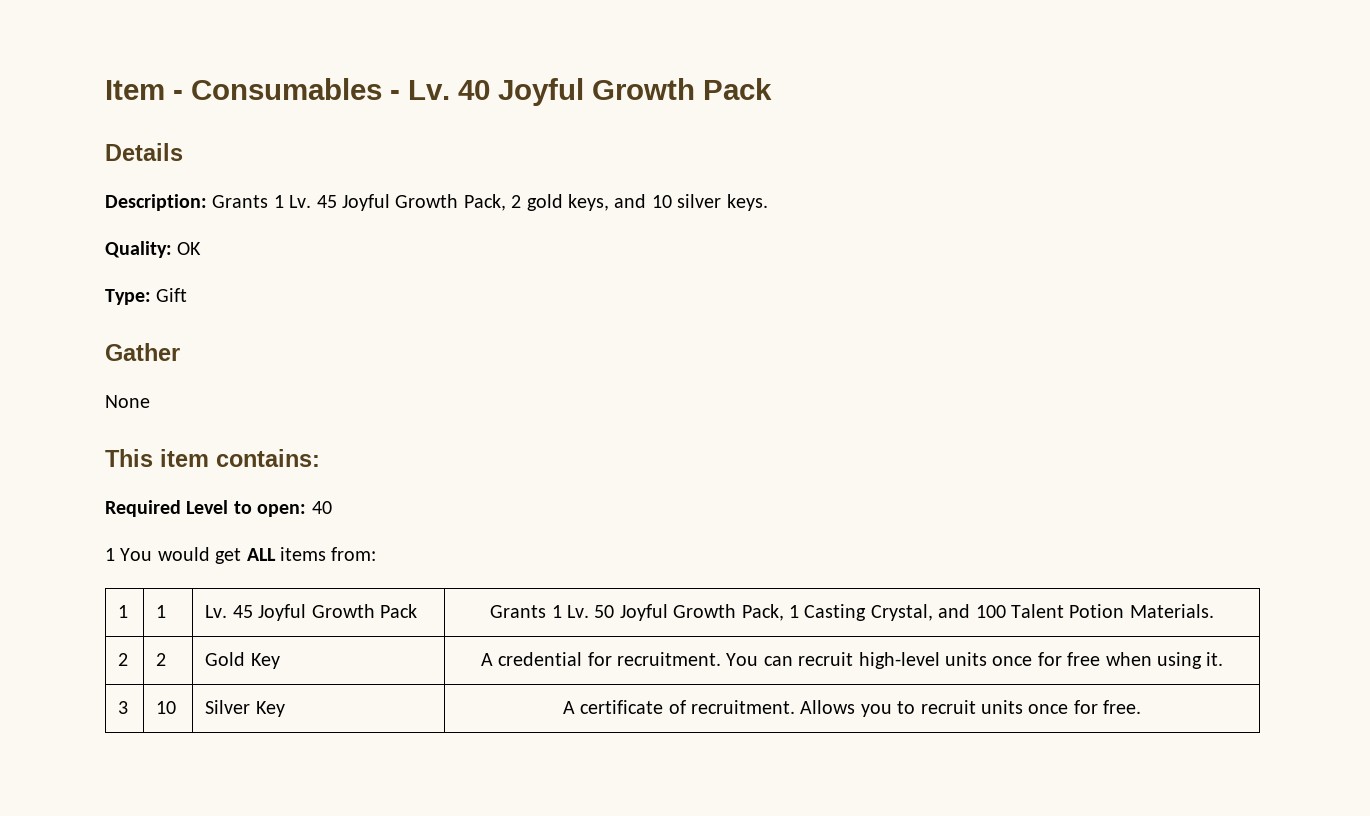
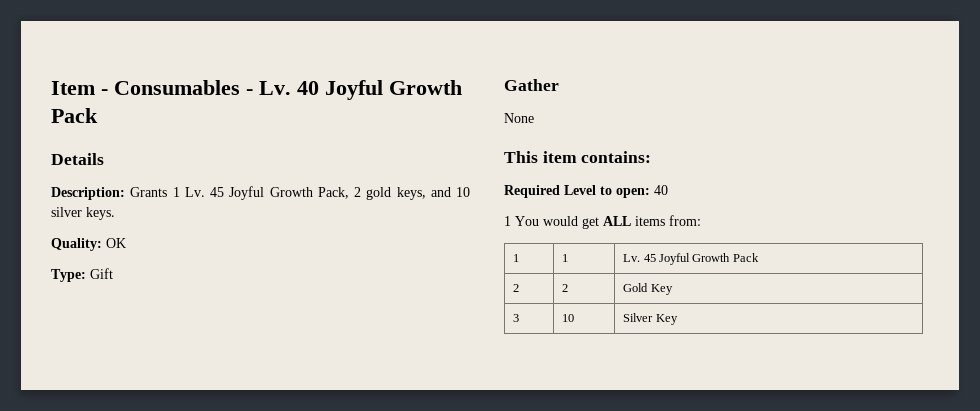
[490,604,1214,621] [118,653,129,666] [156,653,167,666] [205,652,280,669] [480,652,1224,669] [118,701,129,714] [156,701,177,714] [205,700,285,717] [562,700,1142,717] | Grants 1 Lv. 50 Joyful Growth Pack, 1 Casting Crystal, and 100 Talent Potion Materials. // 2 | 2 | Gold Key | A credential for recruitment. You can recruit high-level units once for free when using it. // 3 | 10 | Silver Key | A certificate of recruitment. Allows you to recruit units once for free. -> [513,284,520,292] [562,284,569,292] [623,283,673,295] [513,314,520,322] [562,314,575,322] [623,313,678,325] // 2 | 2 | Gold Key // 3 | 10 | Silver Key

